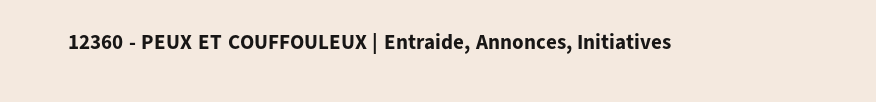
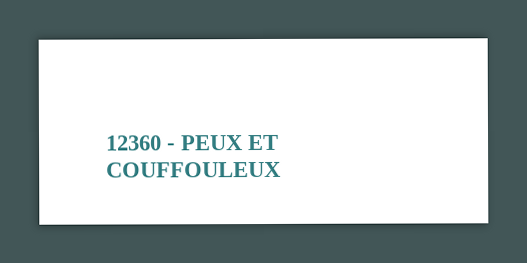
[372,33,672,54] | Entraide, Annonces, Initiatives -> (281, 169) none

